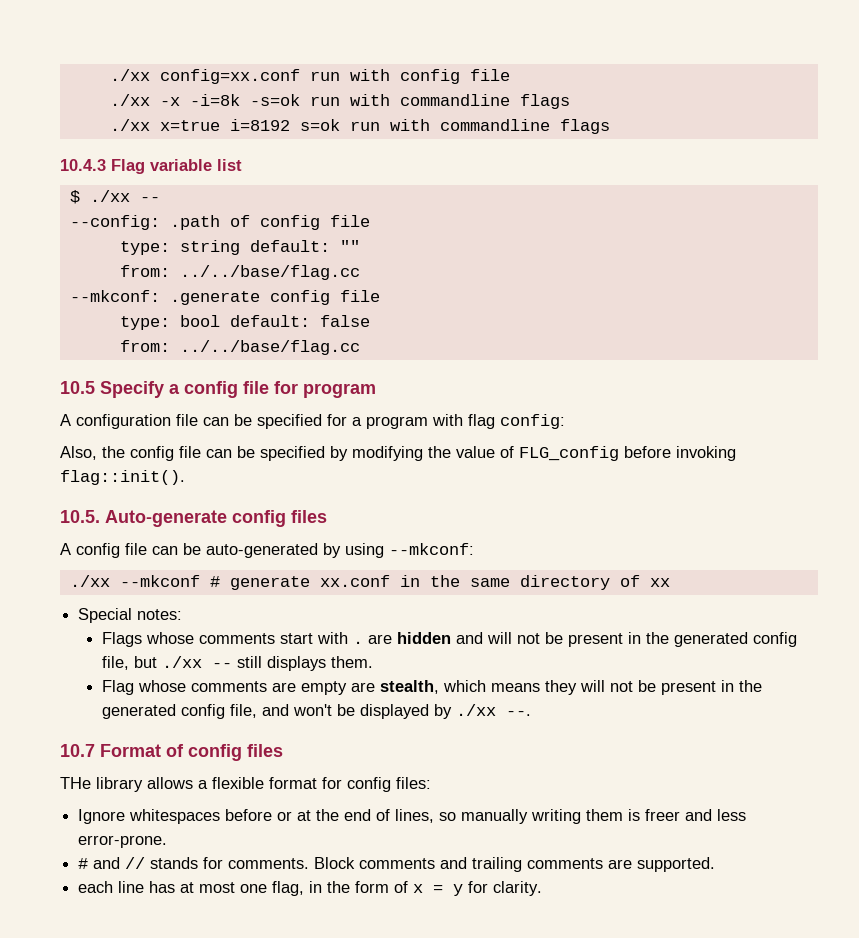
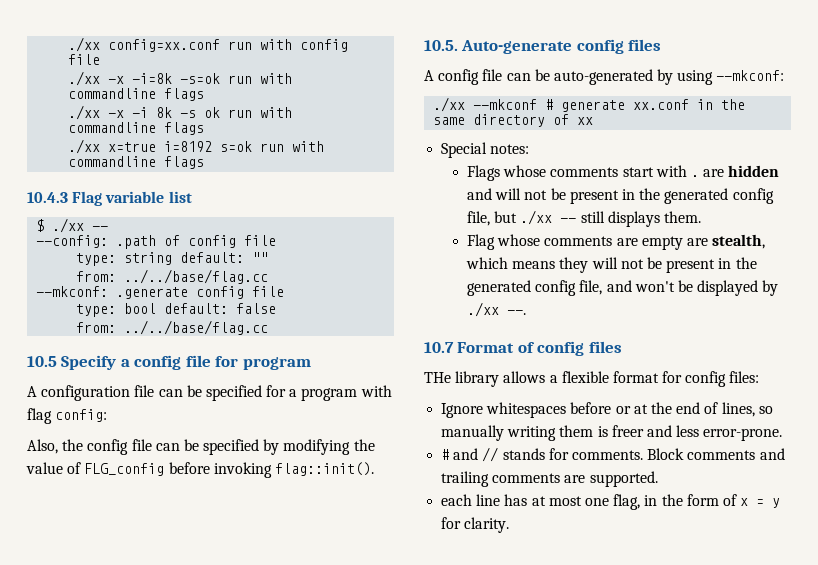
(570, 101) none -> [68,105,293,120] [68,122,205,135] // ./xx -x -i 8k -s ok run with commandline flags

